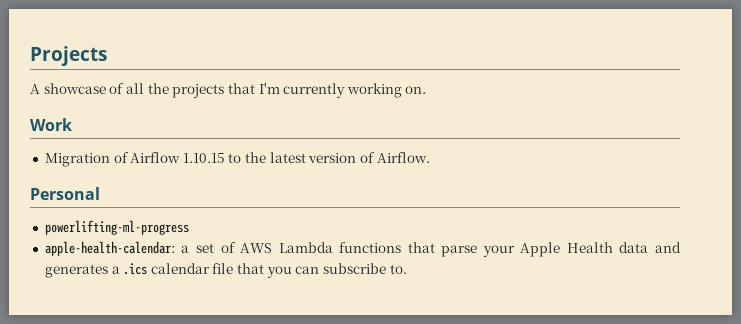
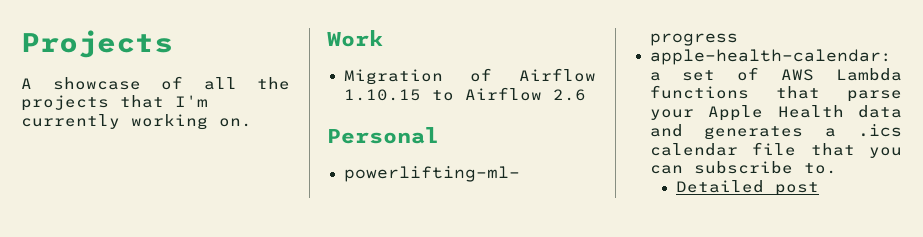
[245,152,430,163] the latest version of Airflow. -> [464,87,586,101] Airflow 2.6
(407, 269) none -> [675,180,819,196] // Detailed post

